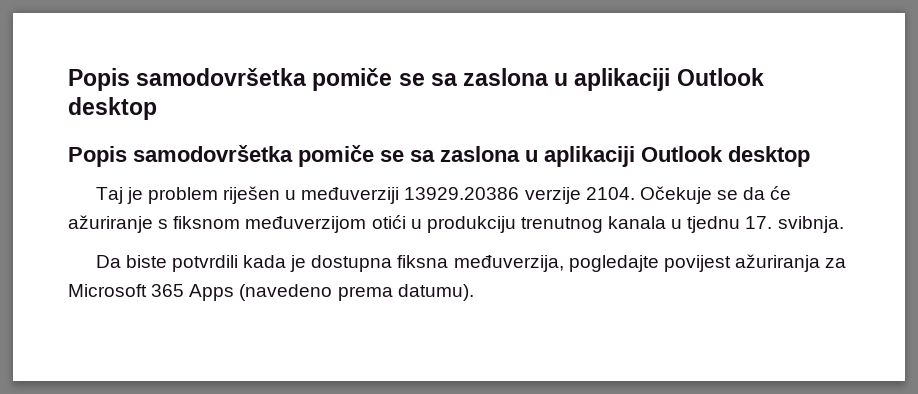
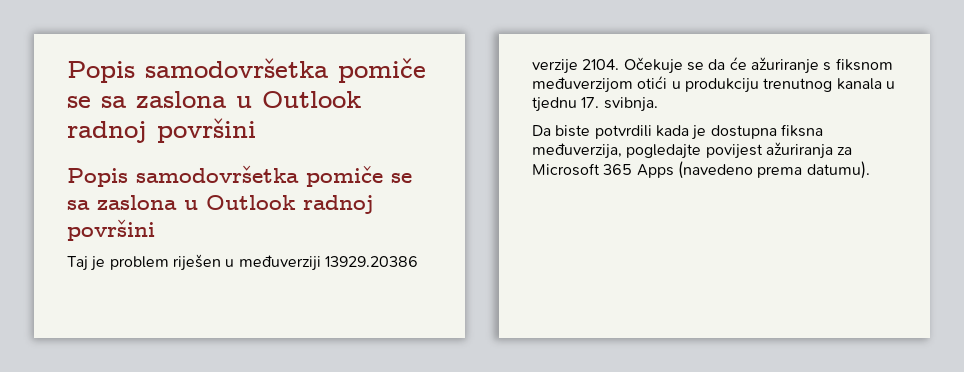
[68,68,764,91] [68,97,157,120] [68,145,810,167] Popis samodovršetka pomiče se sa zaslona u aplikaciji Outlook desktop // Popis samodovršetka pomiče se sa zaslona u aplikaciji Outlook desktop -> [67,58,426,83] [67,91,361,108] [67,118,256,143] [67,165,412,187] [67,195,374,214] [67,219,155,241] Popis samodovršetka pomiče se sa zaslona u Outlook radnoj površini // Popis samodovršetka pomiče se sa zaslona u Outlook radnoj površini

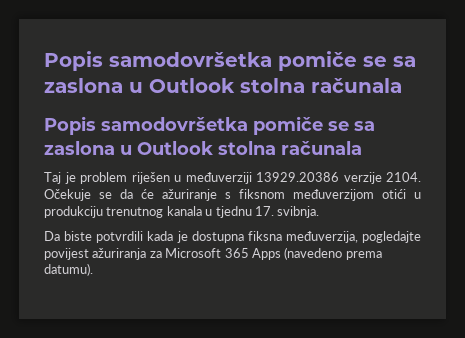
[67,58,426,83] [67,91,361,108] [67,118,256,143] [67,165,412,187] [67,195,374,214] [67,219,155,241] Popis samodovršetka pomiče se sa zaslona u Outlook radnoj površini // Popis samodovršetka pomiče se sa zaslona u Outlook radnoj površini -> [44,51,416,71] [44,78,402,93] [44,116,375,135] [44,141,362,155] Popis samodovršetka pomiče se sa zaslona u Outlook stolna računala // Popis samodovršetka pomiče se sa zaslona u Outlook stolna računala

